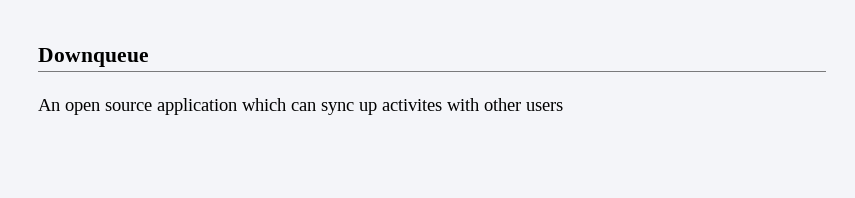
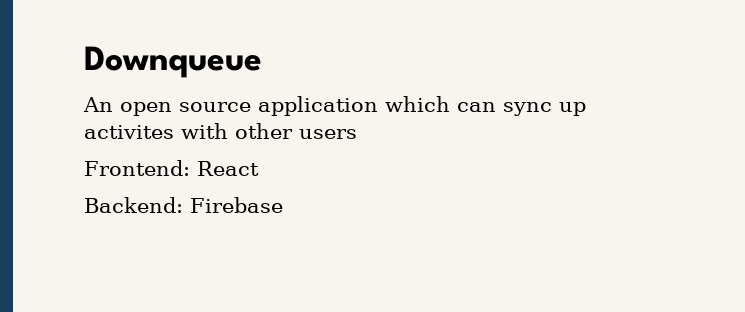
(563, 106) none -> [84,160,259,176] [84,197,283,213] // Frontend: React // Backend: Firebase

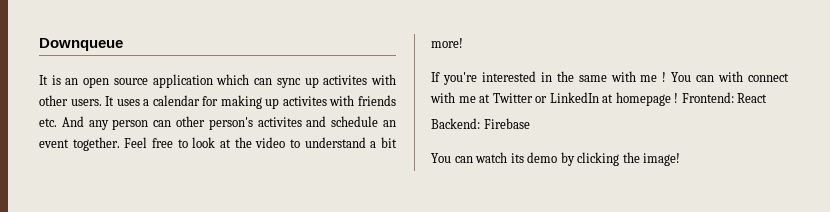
[83,97,113,112] An -> [39,75,79,85] It is an
[299,129,357,139] [84,160,259,176] [84,197,283,213] users // Frontend: React // Backend: Firebase -> [70,95,396,109] [39,116,397,130] [39,137,397,151] [431,38,463,48] [431,71,789,85] [430,92,768,106] [431,118,530,129] [431,152,681,166] users. It uses a calendar for making up activites with friends etc. And any person can other person's activites and schedule an event together. Feel free to look at the video to understand a bit more! // If you're interested in the same with me ! You can with connect with me at Twitter or LinkedIn at homepage ! Frontend: React // Backend: Firebase // You can watch its demo by clicking the image!

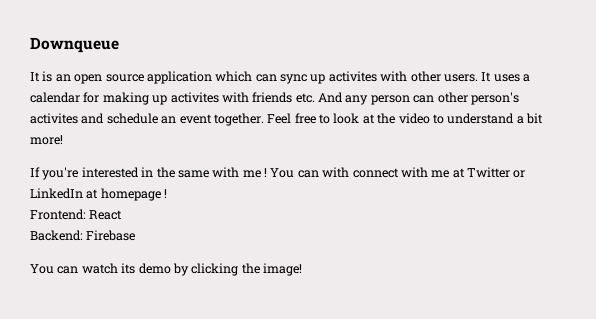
(679, 98) none -> (168, 193) //

